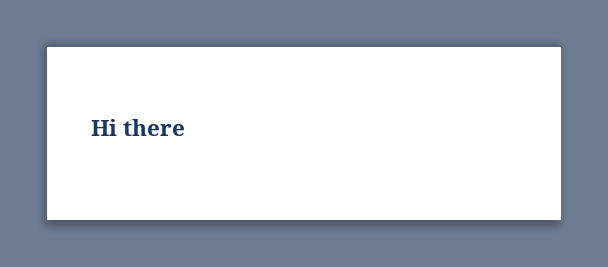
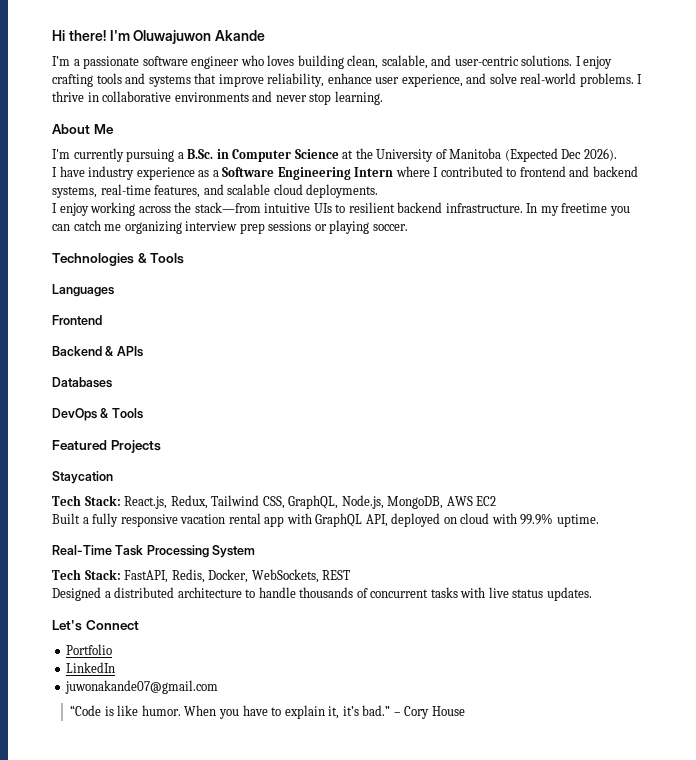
[123,119,186,136] there -> [68,30,266,44] [52,55,613,69] [52,73,643,87] [52,91,383,105] [52,124,114,134] [52,148,617,162] [52,166,638,180] [52,184,379,198] [52,202,630,216] [52,220,408,234] [52,253,185,266] [52,284,114,297] [52,315,102,325] [52,346,143,357] [52,377,112,388] [52,408,143,421] [52,440,161,453] [52,471,113,484] [52,495,497,509] [52,513,599,527] [52,545,256,558] [52,569,351,583] [52,587,592,601] [52,620,139,631] [66,644,113,655] [66,662,116,673] [65,680,219,694] [70,705,465,719] there! I'm Oluwajuwon Akande // I’m a passionate software engineer who loves building clean, scalable, and user-centric solutions. I enjoy crafting tools and systems that improve reliability, enhance user experience, and solve real-world problems. I thrive in collaborative environments and never stop learning. // About Me // I'm currently pursuing a B.Sc. in Computer Science at the University of Manitoba (Expected Dec 2026). // I have industry experience as a Software Engineering Intern where I contributed to frontend and backend systems, real-time features, and scalable cloud deployments. // I enjoy working across the stack—from intuitive UIs to resilient backend infrastructure. In my freetime you can catch me organizing interview prep sessions or playing soccer. // Technologies & Tools // Languages // Frontend // Backend & APIs // Databases // DevOps & Tools // Featured Projects // Staycation // Tech Stack: React.js, Redux, Tailwind CSS, GraphQL, Node.js, MongoDB, AWS EC2 // Built a fully responsive vacation rental app with GraphQL API, deployed on cloud with 99.9% uptime. // Real-Time Task Processing System // Tech Stack: FastAPI, Redis, Docker, WebSockets, REST // Designed a distributed architecture to handle thousands of concurrent tasks with live status updates. // Let's Connect // Portfolio // LinkedIn // juwonakande07@gmail.com // “Code is like humor. When you have to explain it, it’s bad.” – Cory House

